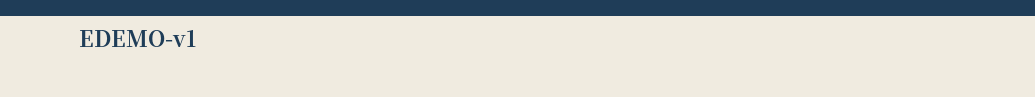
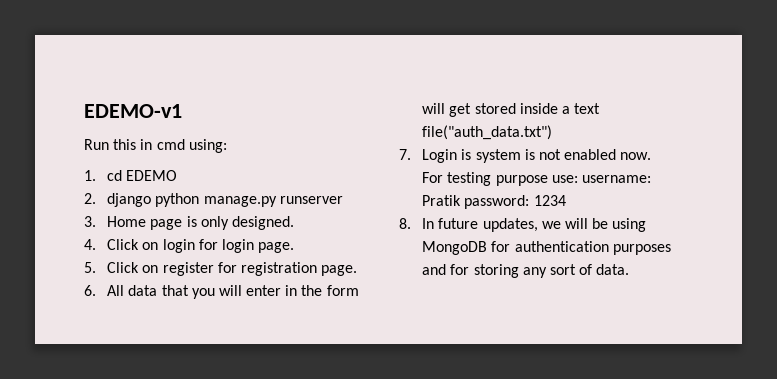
(196, 38) none -> [84,139,227,153] [84,170,178,181] [84,193,343,207] [84,216,294,230] [84,239,295,253] [84,262,358,276] [84,285,359,299] [422,103,601,117] [422,125,553,140] [399,149,652,163] [422,172,651,186] [422,195,566,209] [399,218,647,232] [422,241,671,255] [422,264,630,278] // Run this in cmd using: // 1. cd EDEMO // 2. django python manage.py runserver // 3. Home page is only designed. // 4. Click on login for login page. // 5. Click on register for registration page. // 6. All data that you will enter in the form will get stored inside a text file("auth_data.txt") // 7. Login is system is not enabled now. For testing purpose use: username: Pratik password: 1234 // 8. In future updates, we will be using MongoDB for authentication purposes and for storing any sort of data.

